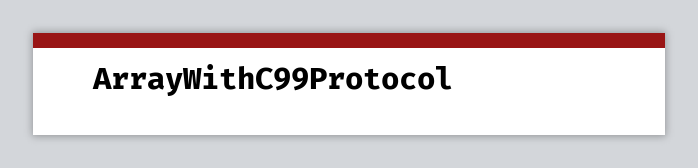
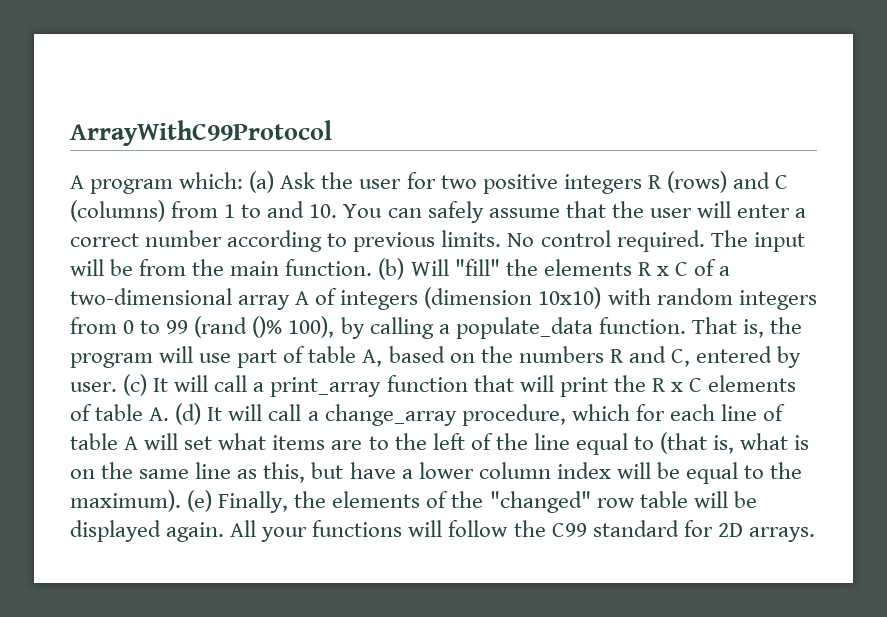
(453, 80) none -> [70,171,789,194] [70,200,807,223] [70,230,805,252] [70,258,731,280] [70,287,817,310] [70,316,803,339] [70,346,802,368] [70,374,797,397] [70,403,786,426] [70,432,810,455] [70,462,803,484] [70,490,757,513] [70,520,815,542] // A program which: (a) Ask the user for two positive integers R (rows) and C (columns) from 1 to and 10. You can safely assume that the user will enter a correct number according to previous limits. No control required. The input will be from the main function. (b) Will "fill" the elements R x C of a two-dimensional array A of integers (dimension 10x10) with random integers from 0 to 99 (rand ()% 100), by calling a populate_data function. That is, the program will use part of table A, based on the numbers R and C, entered by user. (c) It will call a print_array function that will print the R x C elements of table A. (d) It will call a change_array procedure, which for each line of table A will set what items are to the left of the line equal to (that is, what is on the same line as this, but have a lower column index will be equal to the maximum). (e) Finally, the elements of the "changed" row table will be displayed again. All your functions will follow the C99 standard for 2D arrays.

